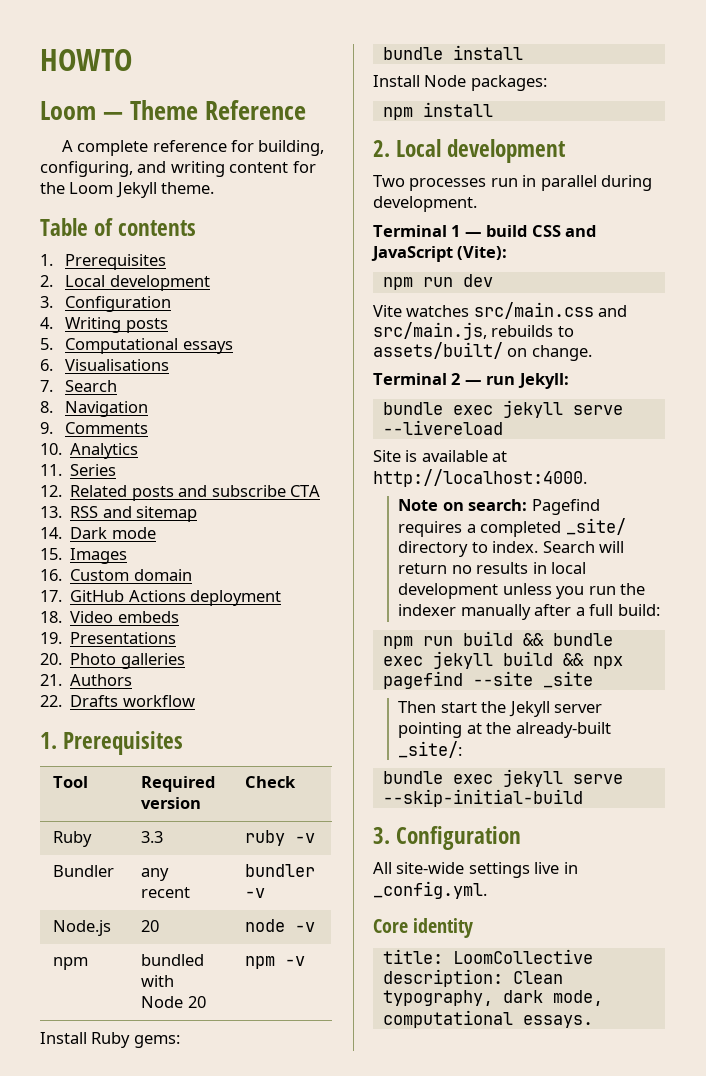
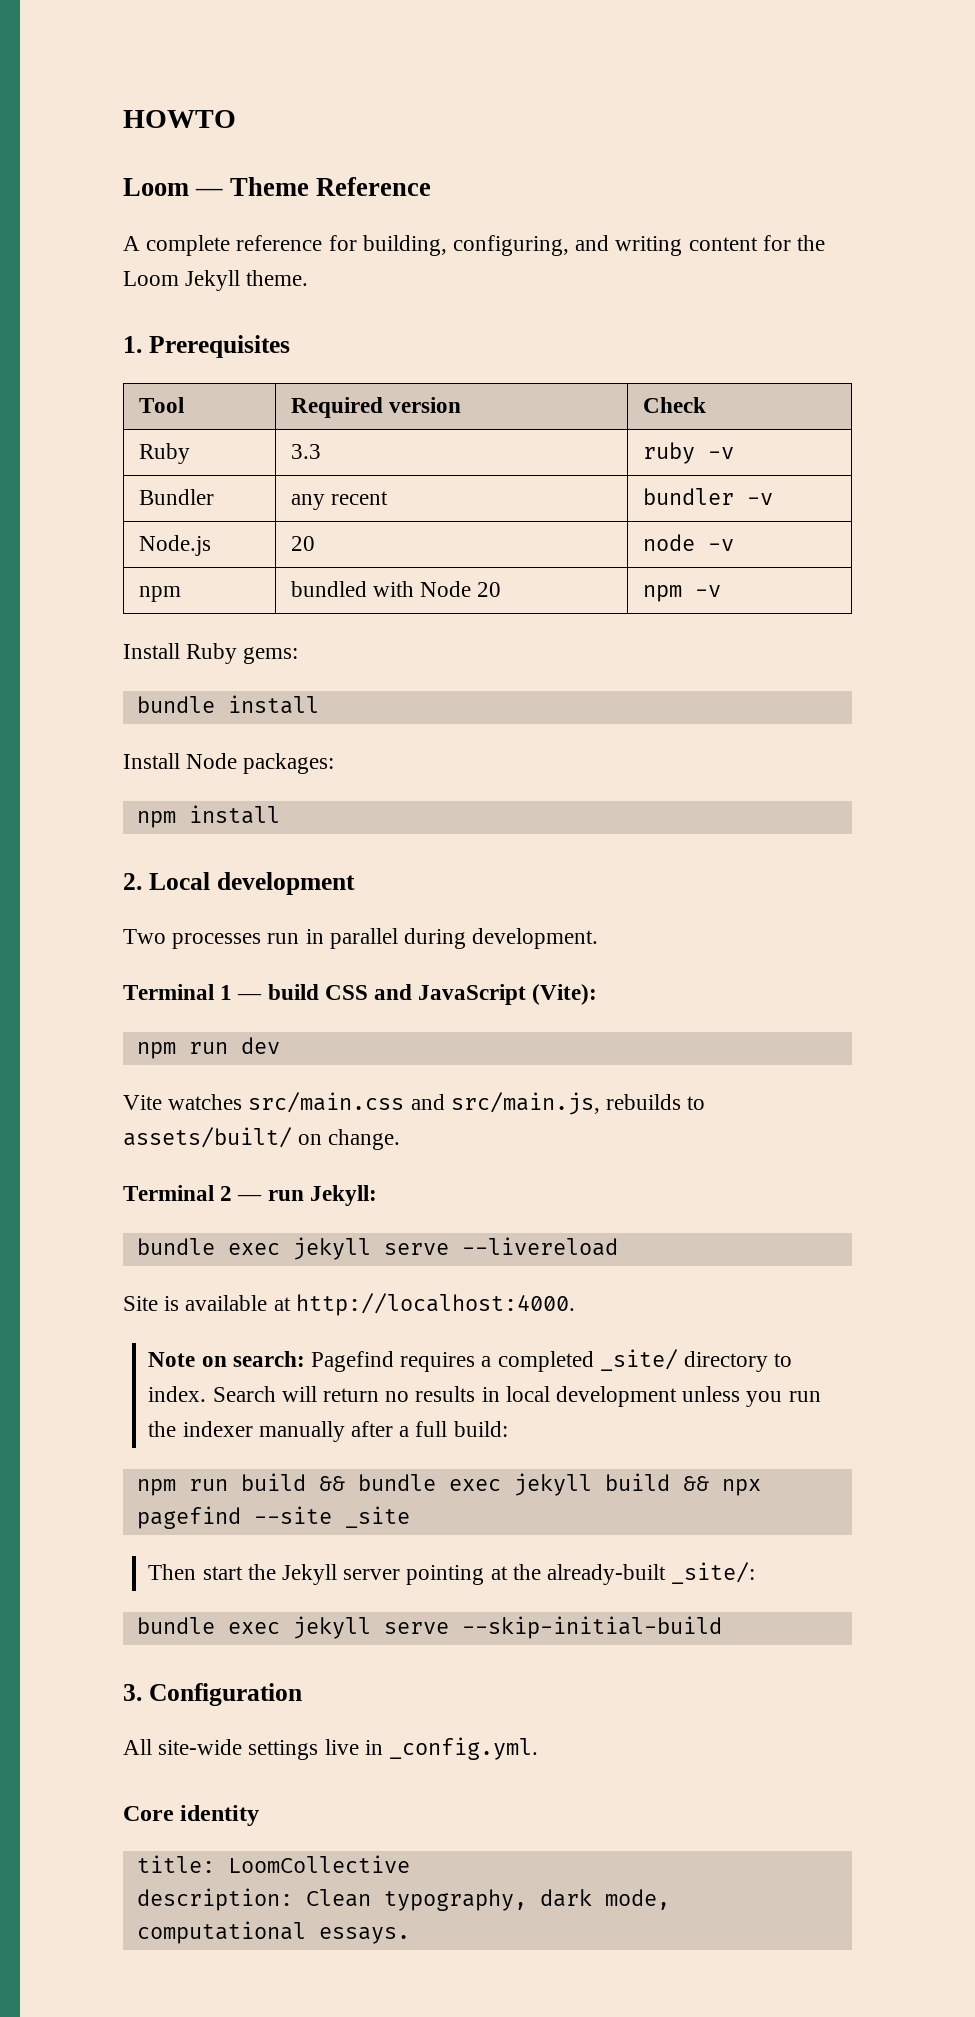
[40,218,197,236] [40,254,167,270] [40,275,210,291] [40,296,172,312] [40,317,168,333] [40,338,233,354] [40,359,170,371] [40,380,118,392] [40,401,149,417] [40,422,149,434] [40,443,139,459] [40,464,117,476] [40,485,321,501] [40,506,198,522] [40,527,156,539] [40,548,128,564] [40,569,192,581] [40,590,282,606] [40,611,179,623] [40,632,177,644] [40,653,185,669] [40,674,133,686] [40,695,195,707] // Table of contents // 1. Prerequisites // 2. Local development // 3. Configuration // 4. Writing posts // 5. Computational essays // 6. Visualisations // 7. Search // 8. Navigation // 9. Comments // 10. Analytics // 11. Series // 12. Related posts and subscribe CTA // 13. RSS and sitemap // 14. Dark mode // 15. Images // 16. Custom domain // 17. GitHub Actions deployment // 18. Video embeds // 19. Presentations // 20. Photo galleries // 21. Authors // 22. Drafts workflow -> (309, 278) none

